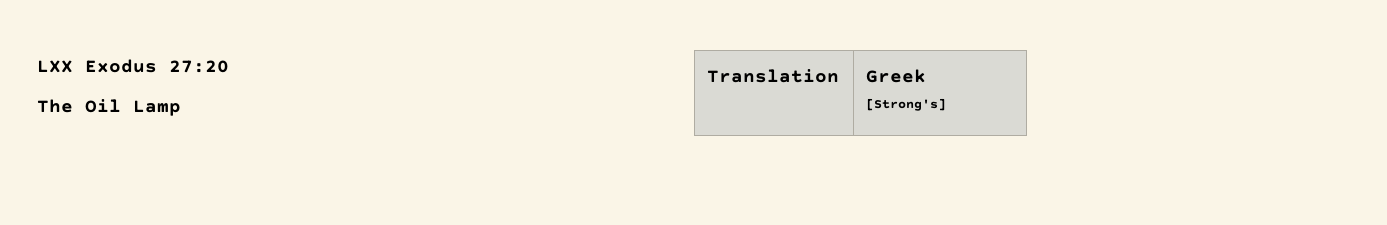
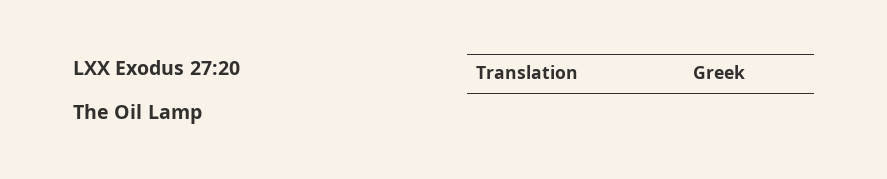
[866,98,947,111] [Strong's] -> (746, 72) none

